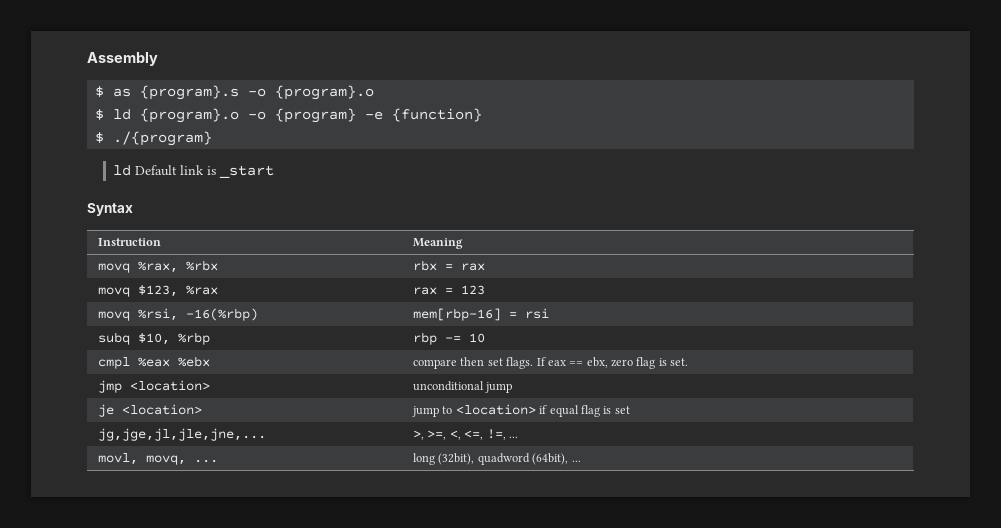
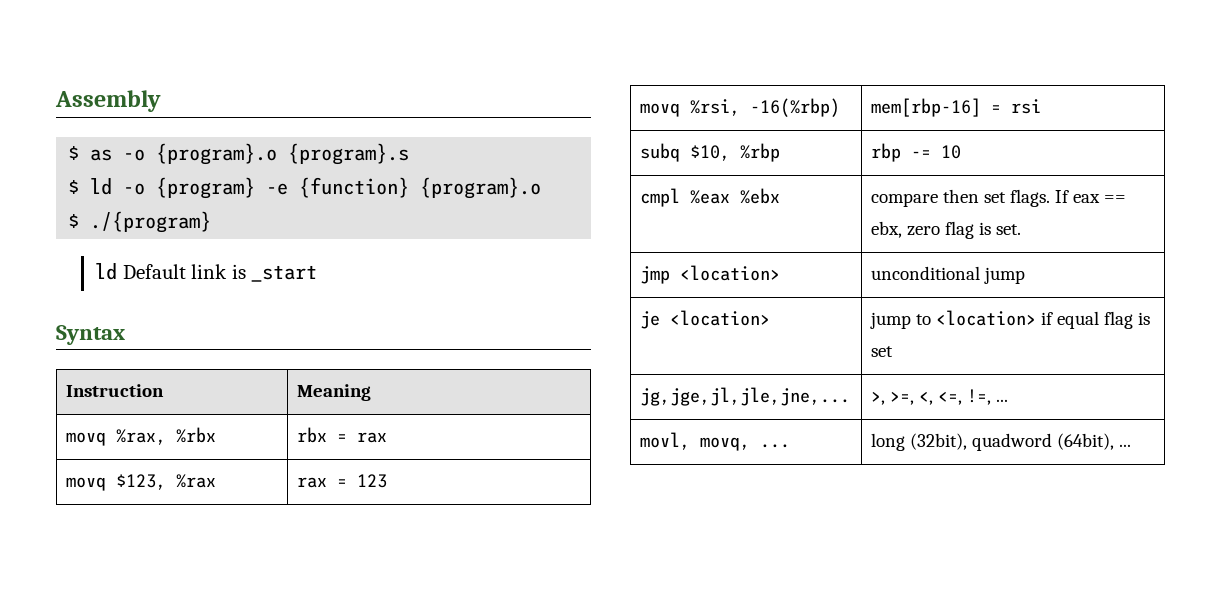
[140,85,240,100] {program}.s -> (113, 155) none
(375, 92) none -> [288,143,410,165] {program}.s
[140,108,240,123] {program}.o -> (113, 186) none
(483, 115) none -> [420,177,542,199] {program}.o

